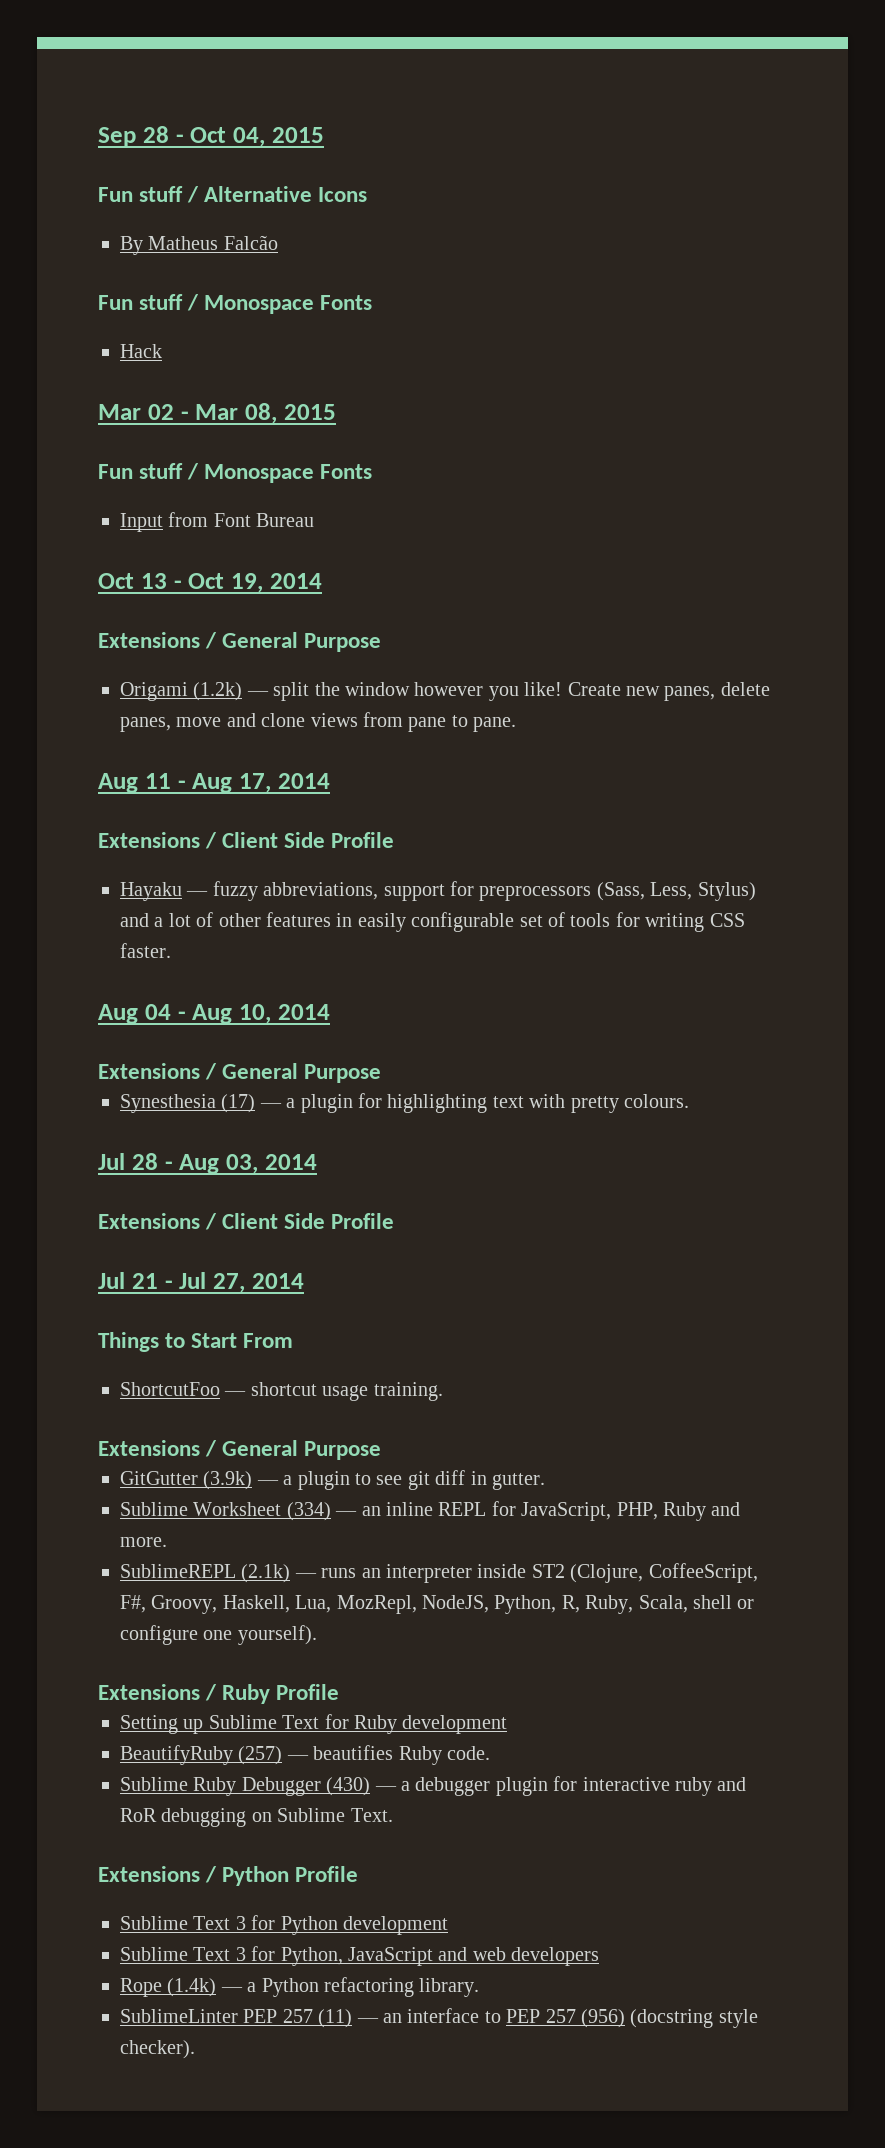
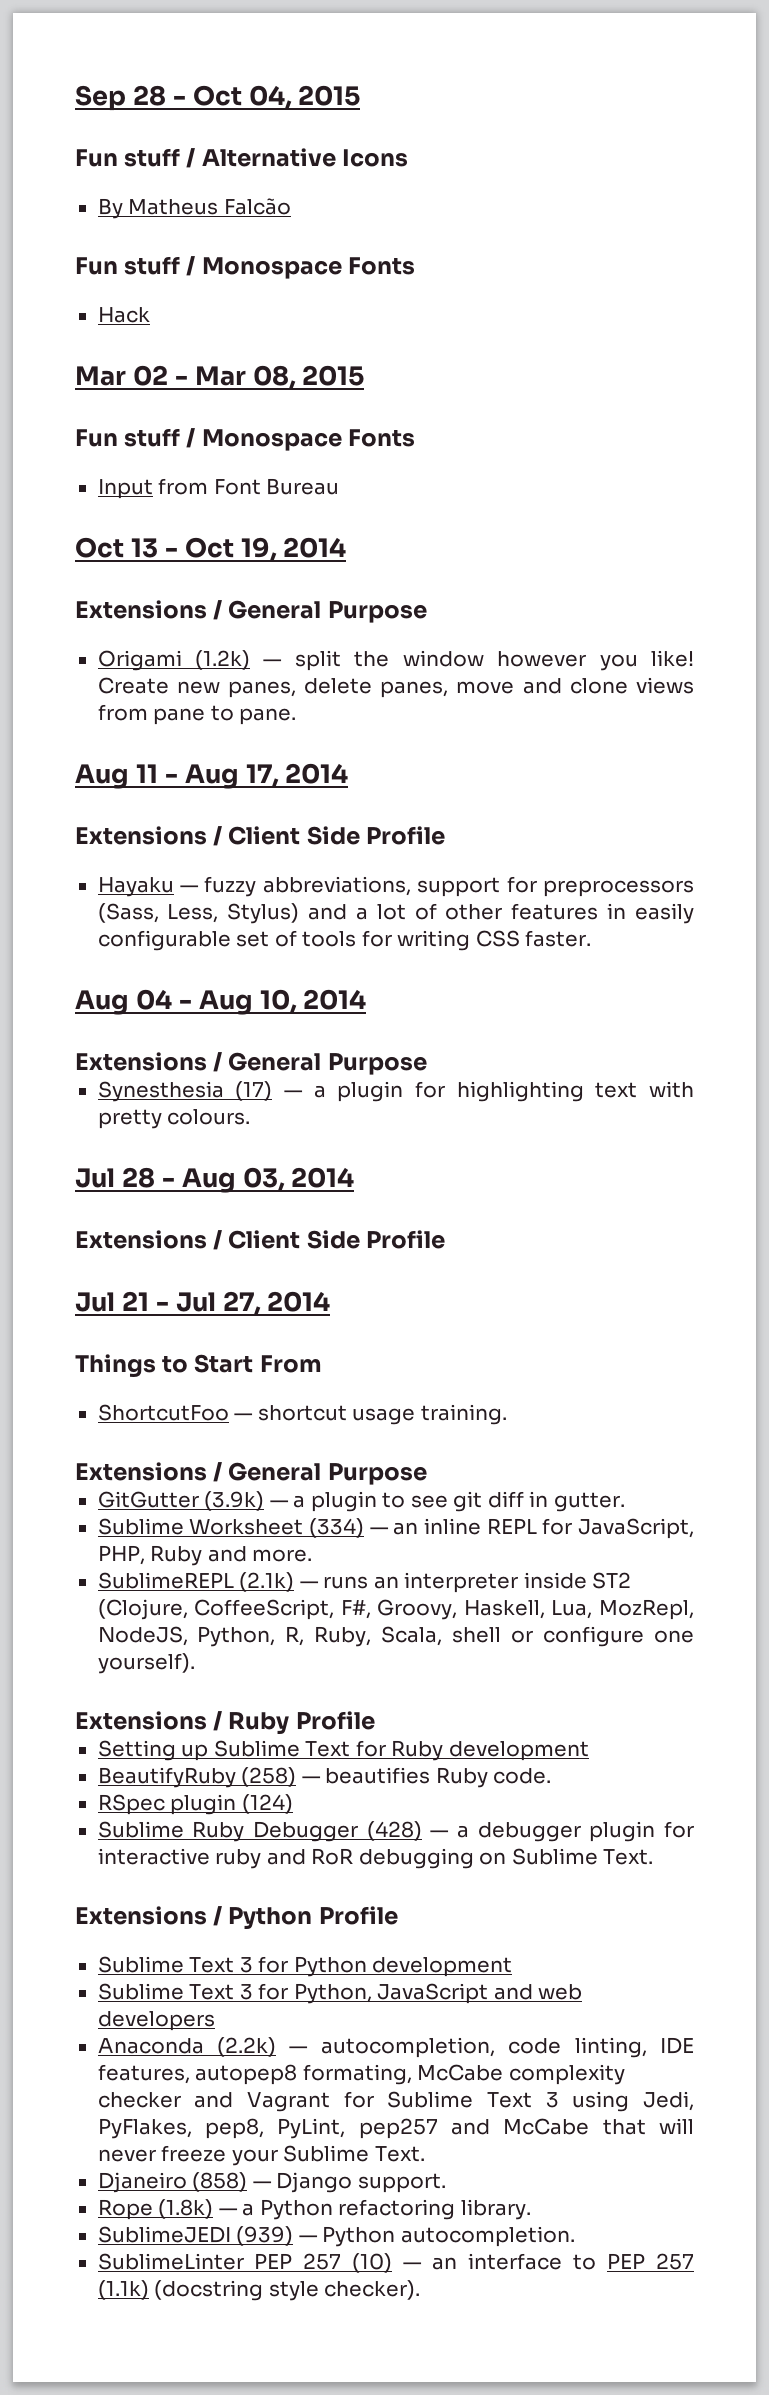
[238,1746,283,1765] (257) -> [241,1767,297,1787] (258)
(490, 1753) none -> [97,1794,293,1815] // RSpec plugin (124)
[326,1777,371,1796] (430) -> [366,1821,422,1841] (428)
(600, 1956) none -> [97,2037,694,2058] [97,2064,625,2085] [97,2091,695,2112] [97,2118,695,2139] [97,2145,425,2166] [97,2172,446,2193] // Anaconda (2.2k) — autocompletion, code linting, IDE features, autopep8 formating, McCabe complexity checker and Vagrant for Sublime Text 3 using Jedi, PyFlakes, pep8, PyLint, pep257 and McCabe that will never freeze your Sublime Text. // Djaneiro (858) — Django support.
[167,1978,217,1997] (1.4k) -> [158,2199,214,2219] (1.8k)
(480, 1987) none -> [97,2226,575,2247] // SublimeJEDI (939) — Python autocompletion.
[318,2009,353,2028] (11) -> [352,2253,393,2273] (10)
[580,2009,625,2028] (956) -> [97,2280,149,2300] (1.1k)

